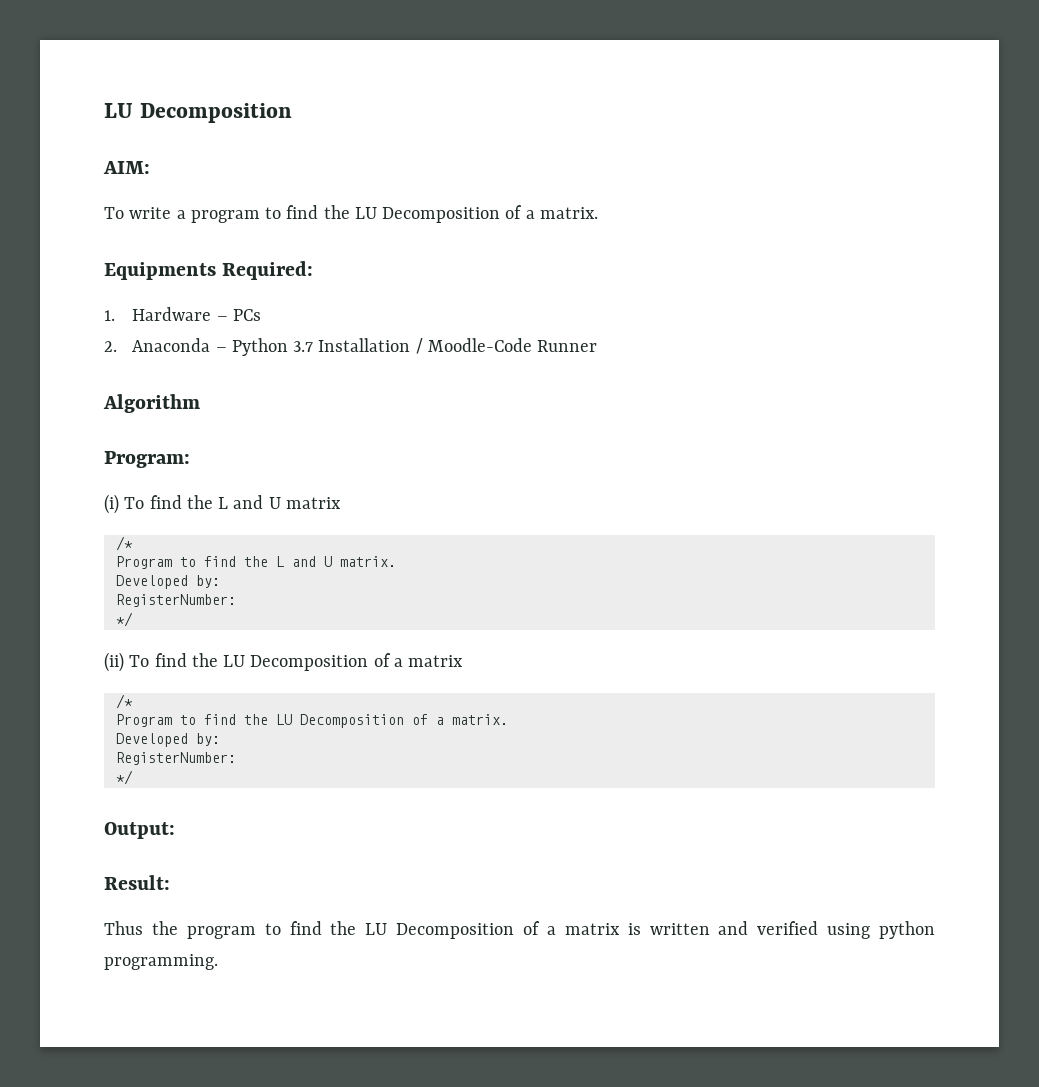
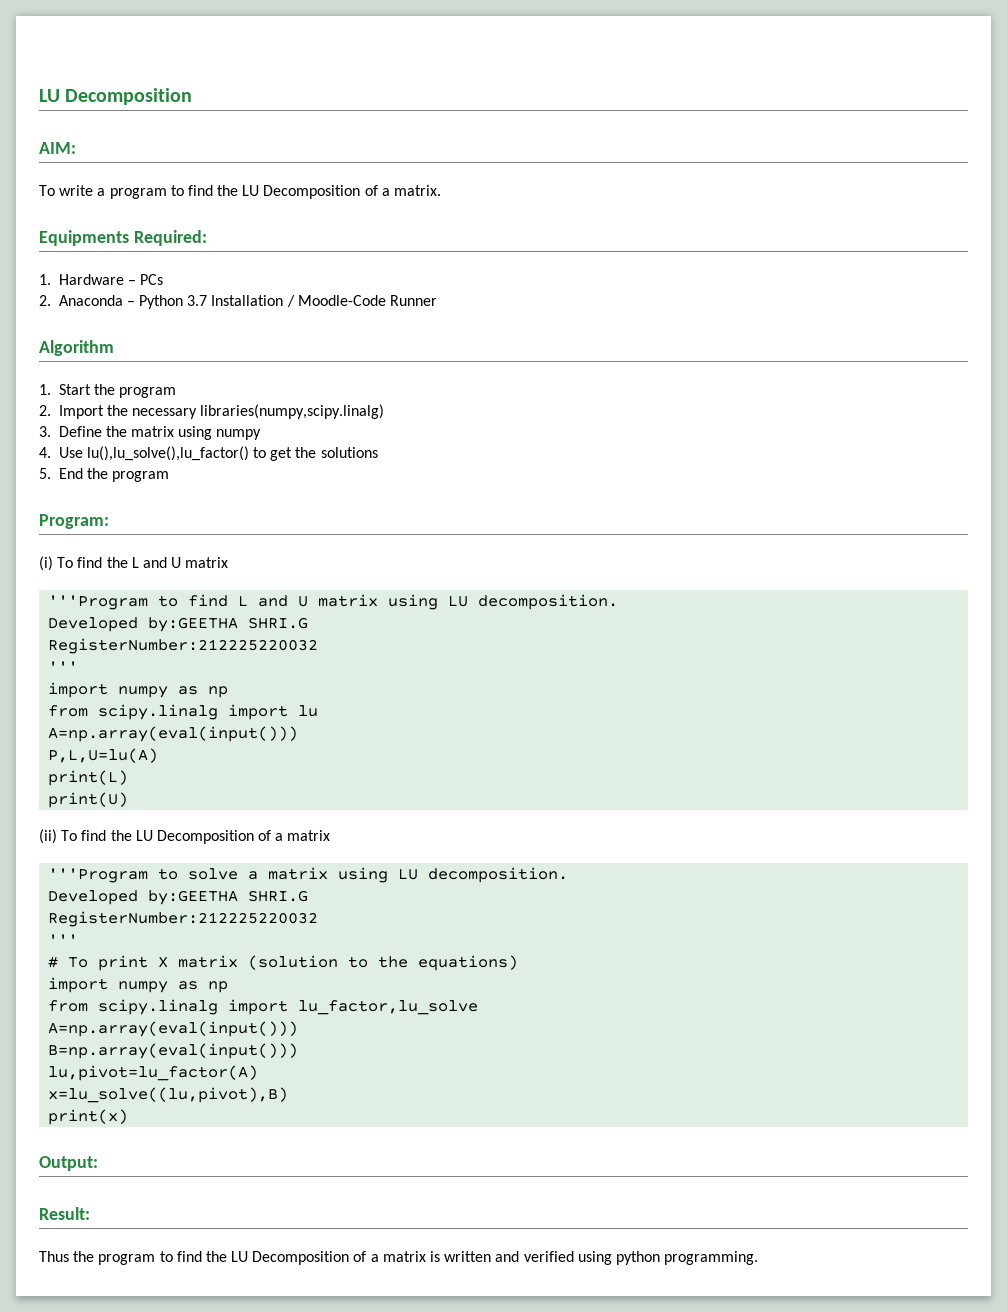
(200, 403) none -> [39,384,177,398] [39,404,385,419] [39,426,262,440] [39,446,378,461] [39,468,170,482] // 1. Start the program // 2. Import the necessary libraries(numpy,scipy.linalg) // 3. Define the matrix using numpy // 4. Use lu(),lu_solve(),lu_factor() to get the solutions // 5. End the program
[115,536,133,551] [115,556,396,569] [115,575,220,589] [115,594,236,607] [115,612,133,627] /* // Program to find the L and U matrix. // Developed by: // RegisterNumber: // */ -> [48,594,619,610] [48,617,309,632] [48,638,319,654] [48,661,79,672] [48,682,229,698] [48,704,319,720] [48,726,299,742] [48,748,159,763] [48,770,129,786] [48,792,129,808] '''Program to find L and U matrix using LU decomposition. // Developed by:GEETHA SHRI.G // RegisterNumber:212225220032 // ''' // import numpy as np // from scipy.linalg import lu // A=np.array(eval(input())) // P,L,U=lu(A) // print(L) // print(U)
[115,694,133,709] [115,714,508,728] [115,733,220,747] [115,752,236,765] [115,770,133,785] /* // Program to find the LU Decomposition of a matrix. // Developed by: // RegisterNumber: // */ -> [48,867,569,883] [48,890,309,905] [48,911,319,927] [48,934,79,945] [48,955,519,971] [48,977,229,993] [48,999,479,1015] [48,1021,299,1037] [48,1043,299,1059] [48,1065,259,1081] [48,1087,289,1103] [48,1109,129,1125] '''Program to solve a matrix using LU decomposition. // Developed by:GEETHA SHRI.G // RegisterNumber:212225220032 // ''' // # To print X matrix (solution to the equations) // import numpy as np // from scipy.linalg import lu_factor,lu_solve // A=np.array(eval(input())) // B=np.array(eval(input())) // lu,pivot=lu_factor(A) // x=lu_solve((lu,pivot),B) // print(x)

